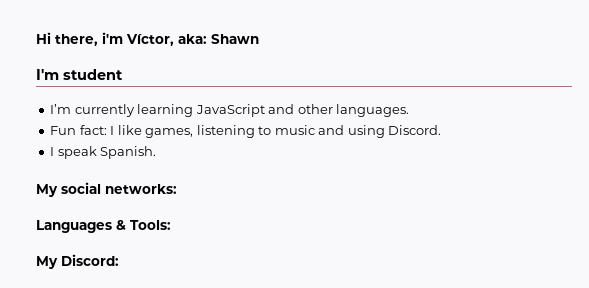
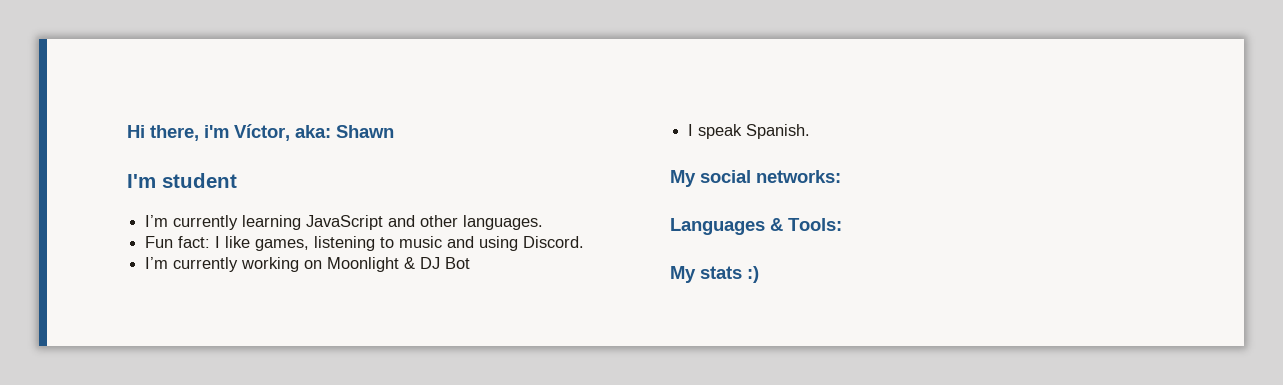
(442, 130) none -> [145,257,471,272] // I’m currently working on Moonlight & DJ Bot
[61,254,119,266] Discord: -> [700,266,759,283] stats :)

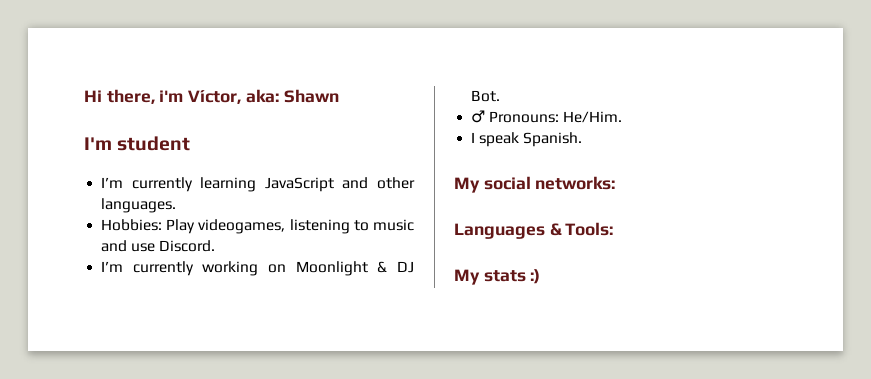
[145,236,310,251] Fun fact: I like games, -> [101,219,286,234] Hobbies: Play videogames,
[479,236,519,251] using -> [131,243,156,252] use
[445,257,471,269] Bot -> [471,90,501,102] [471,110,623,123] Bot. // ♂ Pronouns: He/Him.

